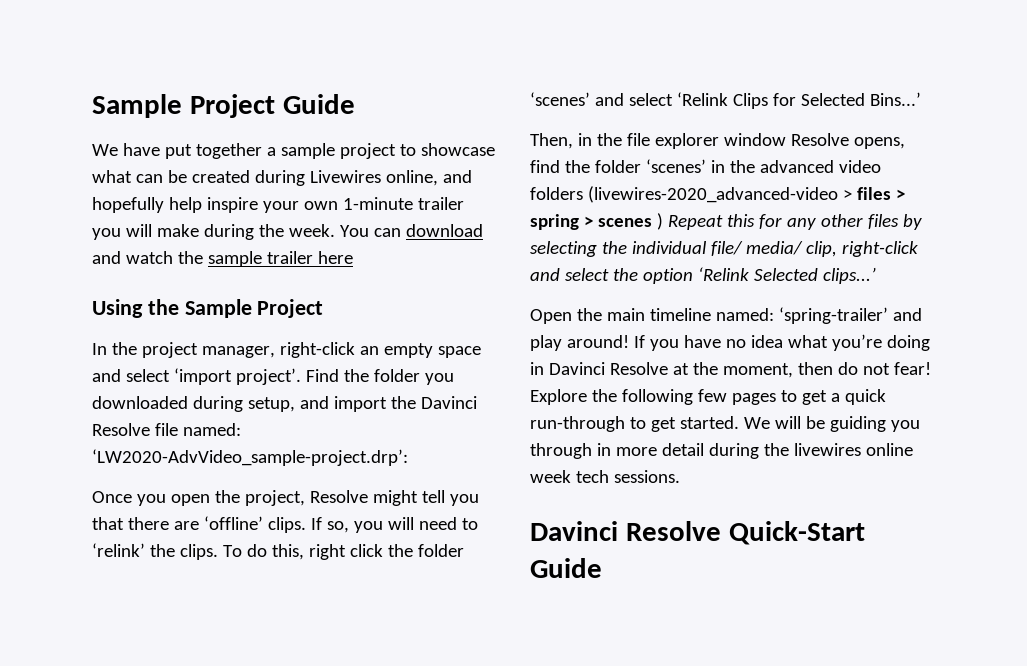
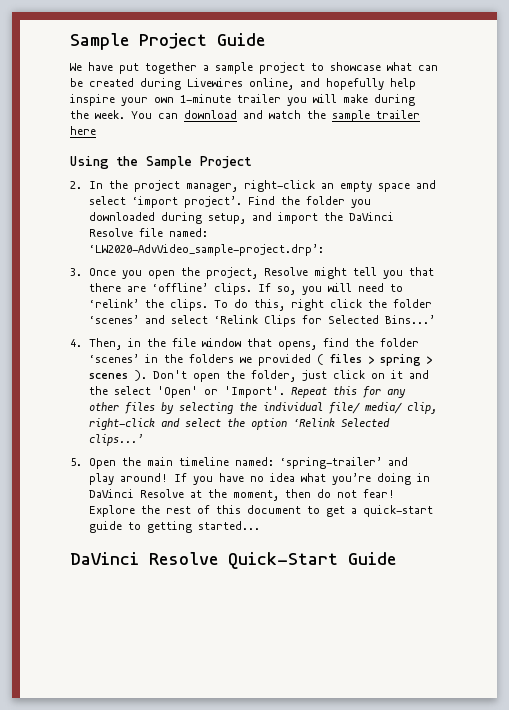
(324, 308) none -> [70,181,82,189] 2.
[420,396,477,409] Davinci -> [349,212,395,221] DaVinci
(408, 457) none -> [70,268,82,276] 3.
(921, 99) none -> [70,339,82,347] 4.
[654,133,849,149] explorer window Resolve -> [202,338,273,347] window that
[759,160,881,173] [530,186,852,203] advanced video folders (livewires-2020_advanced-video > -> [189,354,325,366] folders we provided (
[656,213,663,230] ) -> [134,370,430,382] [89,386,286,398] ). Don't open the folder, just click on it and the select 'Open' or 'Import'.
(876, 275) none -> [70,458,82,466] 5.
[548,362,605,375] Davinci -> [89,489,135,498] DaVinci
[621,389,886,405] [530,416,920,432] [530,443,913,459] [530,470,680,483] [530,521,618,541] following few pages to get a quick run-through to get started. We will be guiding you through in more detail during the livewires online week tech sessions. // Davinci -> [166,505,434,517] [89,521,261,533] [70,552,139,565] rest of this document to get a quick-start guide to getting started... // DaVinci

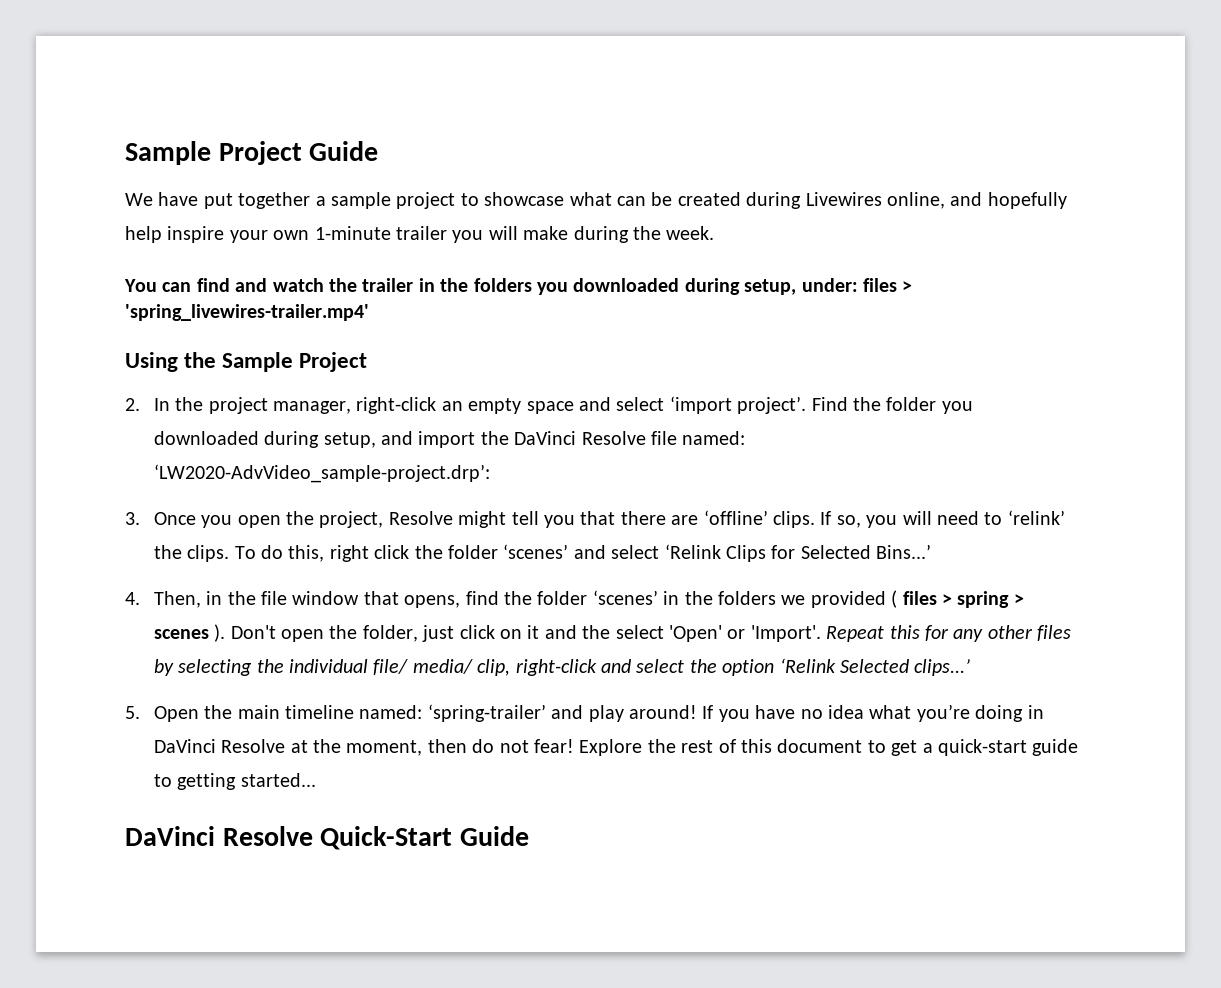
(125, 114) none -> (715, 233) //
[184,110,237,119] download -> [196,278,230,292] find
[332,110,420,122] [70,126,96,135] sample trailer here -> [362,278,913,295] [125,304,369,321] trailer in the folders you downloaded during setup, under: files > 'spring_livewires-trailer.mp4'

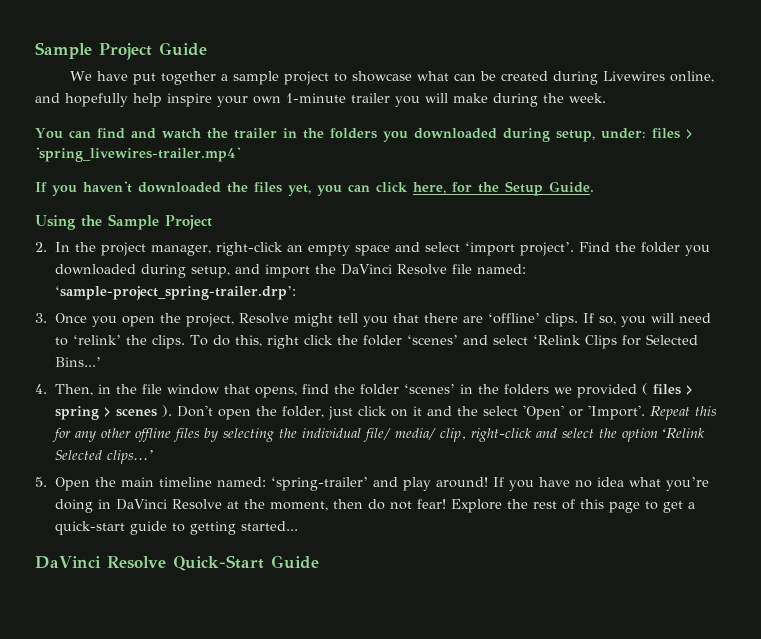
(369, 312) none -> [35,181,594,196] // If you haven't downloaded the files yet, you can click here, for the Setup Guide.
[153,464,490,483] ‘LW2020-AdvVideo_sample-project.drp’: -> [54,286,296,300] ‘sample-project_spring-trailer.drp’:
(1033, 632) none -> [134,428,171,442] offline
[777,739,863,753] document -> [608,502,640,513] page

